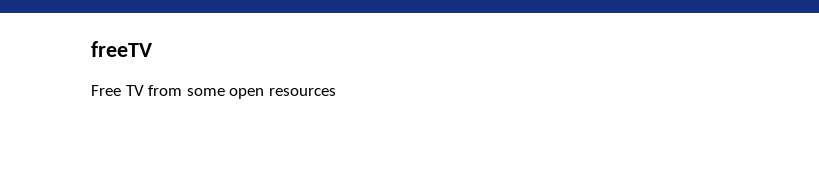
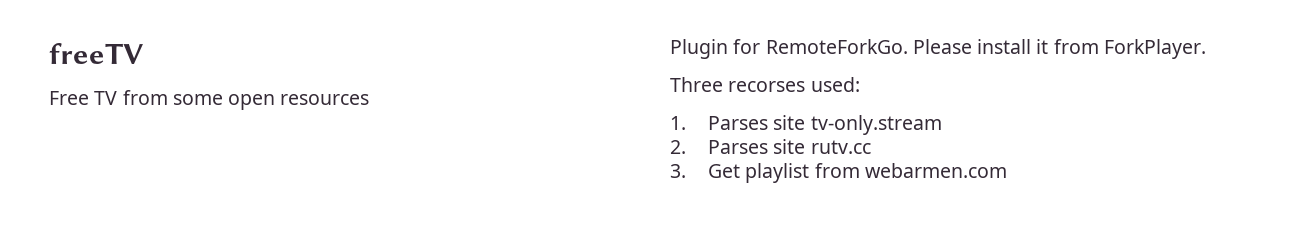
(336, 92) none -> [670,39,1206,59] [670,77,860,92] [670,115,942,135] [670,139,871,154] [670,163,1007,183] // Plugin for RemoteForkGo. Please install it from ForkPlayer. // Three recorses used: // 1. Parses site tv-only.stream // 2. Parses site rutv.cc // 3. Get playlist from webarmen.com

